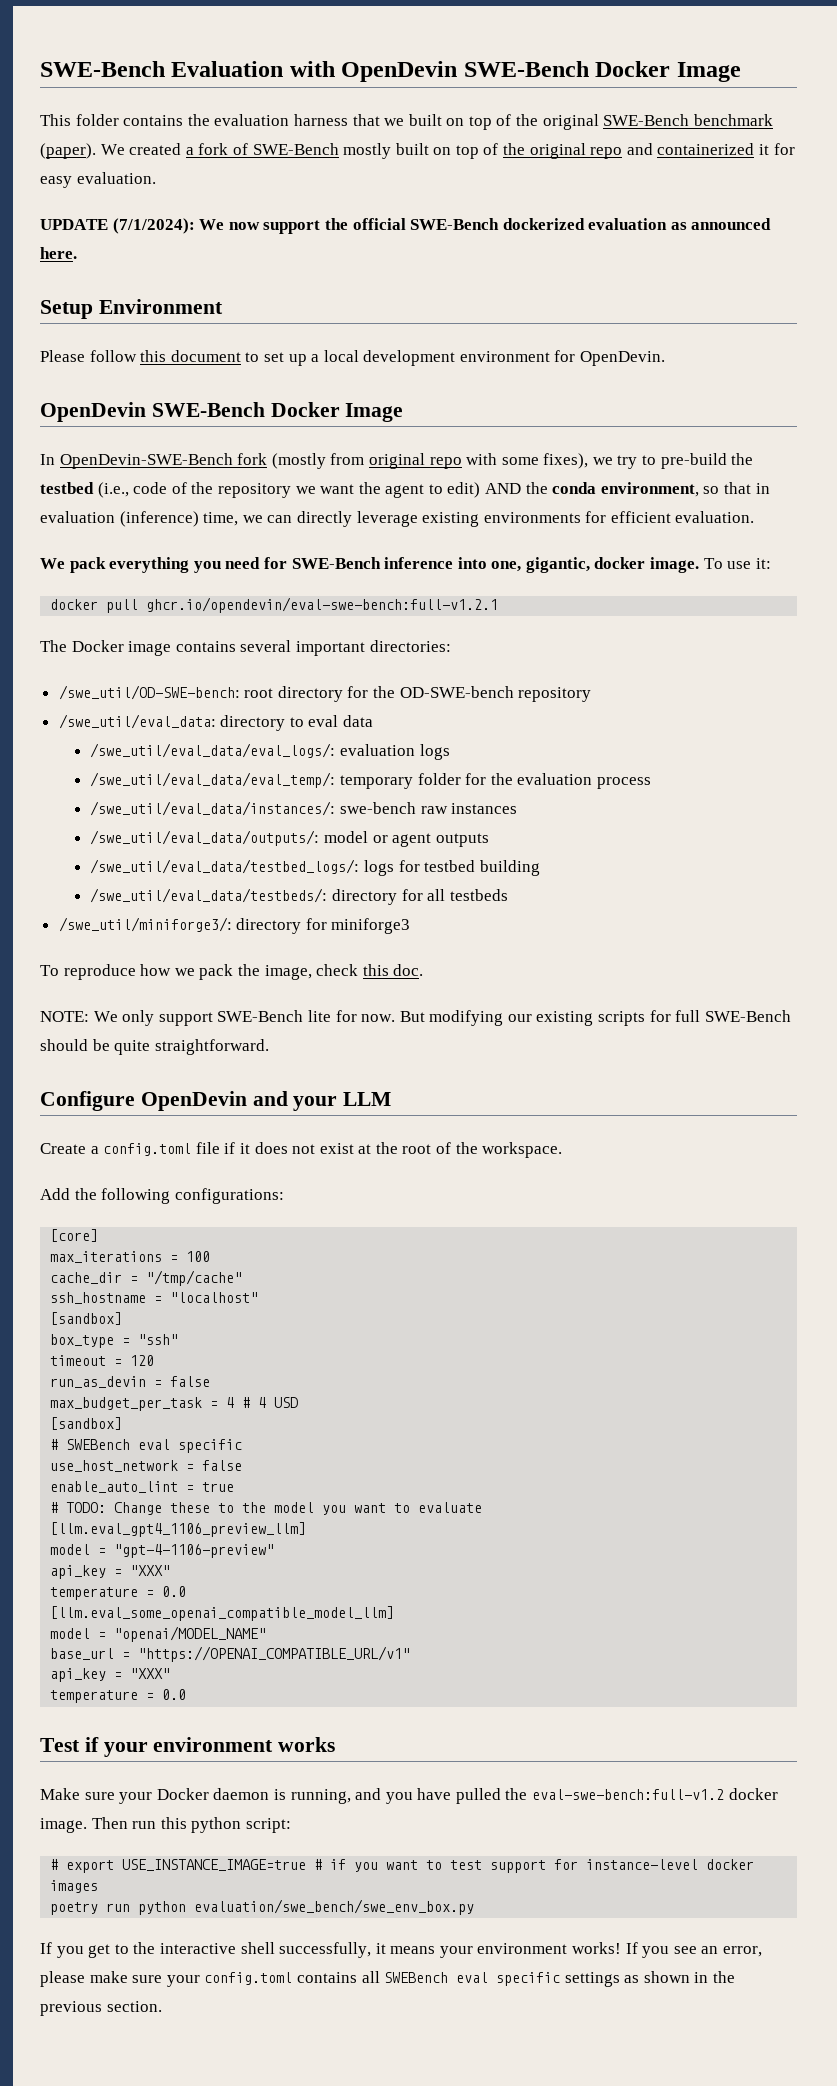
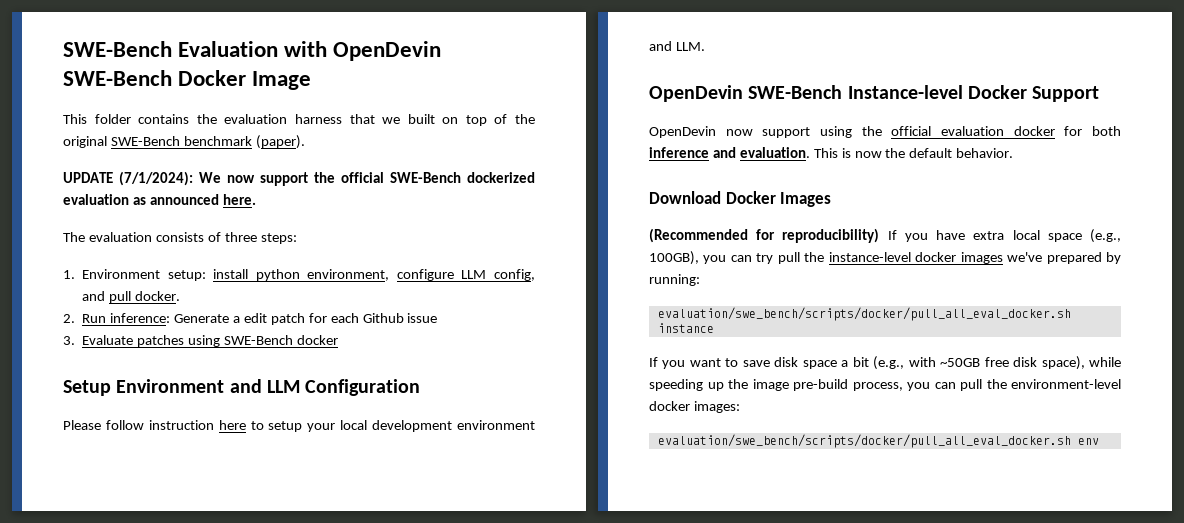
[100,143,795,159] [40,172,156,188] We created a fork of SWE-Bench mostly built on top of the original repo and containerized it for easy evaluation. -> (305, 142) none
(77, 253) none -> [63,232,297,244] [63,269,535,281] [82,291,181,303] [63,313,438,325] [63,335,338,347] // The evaluation consists of three steps: // 1. Environment setup: install python environment, configure LLM config, and pull docker. // 2. Run inference: Generate a edit patch for each Github issue // 3. Evaluate patches using SWE-Bench docker
(223, 306) none -> [229,379,421,396] and LLM Configuration
[140,350,320,366] this document to set up a -> [148,420,336,432] instruction here to setup your
[554,350,666,366] [40,402,404,422] [40,453,754,469] [40,482,770,498] [40,511,755,527] [40,557,771,573] [50,597,499,613] [40,640,451,656] [58,685,592,702] [58,714,374,731] [90,743,450,760] [90,772,652,789] [90,801,518,816] [90,830,489,847] [90,859,540,876] [90,888,508,905] [58,917,411,934] [40,964,424,980] [40,1010,791,1026] [40,1039,269,1055] [40,1091,392,1111] [40,1142,563,1158] [40,1188,284,1204] [50,1229,99,1242] [50,1251,211,1263] [50,1270,243,1286] [50,1292,259,1304] [50,1312,123,1325] [50,1334,179,1348] [50,1355,155,1366] [50,1376,211,1388] [50,1397,299,1411] [50,1417,123,1430] [50,1439,243,1453] [50,1460,243,1472] [50,1481,235,1493] [50,1502,483,1515] [50,1522,307,1537] [50,1544,275,1558] [50,1565,171,1579] [50,1586,187,1600] [50,1606,395,1621] [50,1626,267,1642] [50,1646,411,1662] [50,1668,171,1682] [50,1689,187,1703] [40,1737,336,1757] [40,1788,778,1804] [40,1817,291,1833] [50,1859,755,1873] [50,1880,99,1893] [50,1899,475,1915] [40,1942,763,1958] [40,1971,736,1987] [40,2001,162,2016] for OpenDevin. // OpenDevin SWE-Bench Docker Image // In OpenDevin-SWE-Bench fork (mostly from original repo with some fixes), we try to pre-build the testbed (i.e., code of the repository we want the agent to edit) AND the conda environment, so that in evaluation (inference) time, we can directly leverage existing environments for efficient evaluation. // We pack everything you need for SWE-Bench inference into one, gigantic, docker image. To use it: // docker pull ghcr.io/opendevin/eval-swe-bench:full-v1.2.1 // The Docker image contains several important directories: // /swe_util/OD-SWE-bench: root directory for the OD-SWE-bench repository // /swe_util/eval_data: directory to eval data // /swe_util/eval_data/eval_logs/: evaluation logs // /swe_util/eval_data/eval_temp/: temporary folder for the evaluation process // /swe_util/eval_data/instances/: swe-bench raw instances // /swe_util/eval_data/outputs/: model or agent outputs // /swe_util/eval_data/testbed_logs/: logs for testbed building // /swe_util/eval_data/testbeds/: directory for all testbeds // /swe_util/miniforge3/: directory for miniforge3 // To reproduce how we pack the image, check this doc. // NOTE: We only support SWE-Bench lite for now. But modifying our existing scripts for full SWE-Bench should be quite straightforward. // Configure OpenDevin and your LLM // Create a config.toml file if it does not exist at the root of the workspace. // Add the following configurations: // [core] // max_iterations = 100 // cache_dir = "/tmp/cache" // ssh_hostname = "localhost" // [sandbox] // box_type = "ssh" // timeout = 120 // run_as_devin = false // max_budget_per_task = 4 # 4 USD // [sandbox] // # SWEBench eval specific // use_host_network = false // enable_auto_lint = true // # TODO: Change these to the model you want to evaluate // [llm.eval_gpt4_1106_preview_llm] // model = "gpt-4-1106-preview" // api_key = "XXX" // temperature = 0.0 // [llm.eval_some_openai_compatible_model_llm] // model = "openai/MODEL_NAME" // base_url = "https://OPENAI_COMPATIBLE_URL/v1" // api_key = "XXX" // temperature = 0.0 // Test if your environment works // Make sure your Docker daemon is running, and you have pulled the eval-swe-bench:full-v1.2 docker image. Then run this python script: // # export USE_INSTANCE_IMAGE=true # if you want to test support for instance-level docker images // poetry run python evaluation/swe_bench/swe_env_box.py // If you get to the interactive shell successfully, it means your environment works! If you see an error, please make sure your config.toml contains all SWEBench eval specific settings as shown in the previous section. -> [649,41,705,51] [649,85,1100,102] [649,126,1121,138] [649,147,1014,158] [649,191,832,207] [649,228,1121,243] [649,251,1121,265] [649,274,700,286] [657,307,1071,321] [657,323,714,333] [649,356,1121,370] [649,379,1121,391] [649,401,740,413] [657,434,1099,448] and LLM. // OpenDevin SWE-Bench Instance-level Docker Support // OpenDevin now support using the official evaluation docker for both inference and evaluation. This is now the default behavior. // Download Docker Images // (Recommended for reproducibility) If you have extra local space (e.g., 100GB), you can try pull the instance-level docker images we've prepared by running: // evaluation/swe_bench/scripts/docker/pull_all_eval_docker.sh instance // If you want to save disk space a bit (e.g., with ~50GB free disk space), while speeding up the image pre-build process, you can pull the environment-level docker images: // evaluation/swe_bench/scripts/docker/pull_all_eval_docker.sh env

